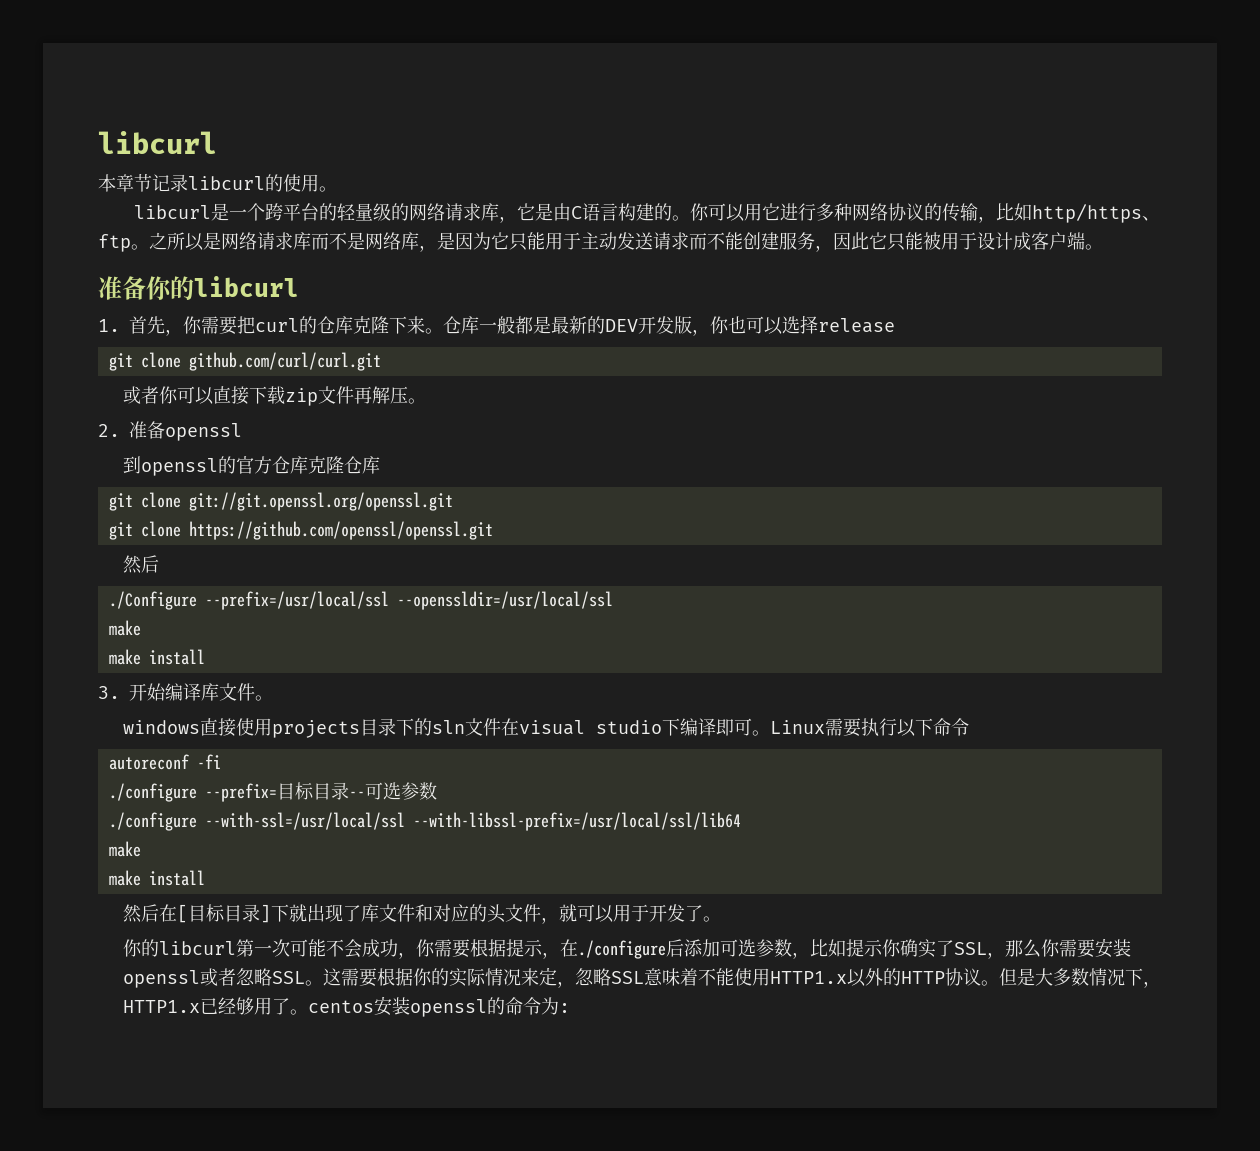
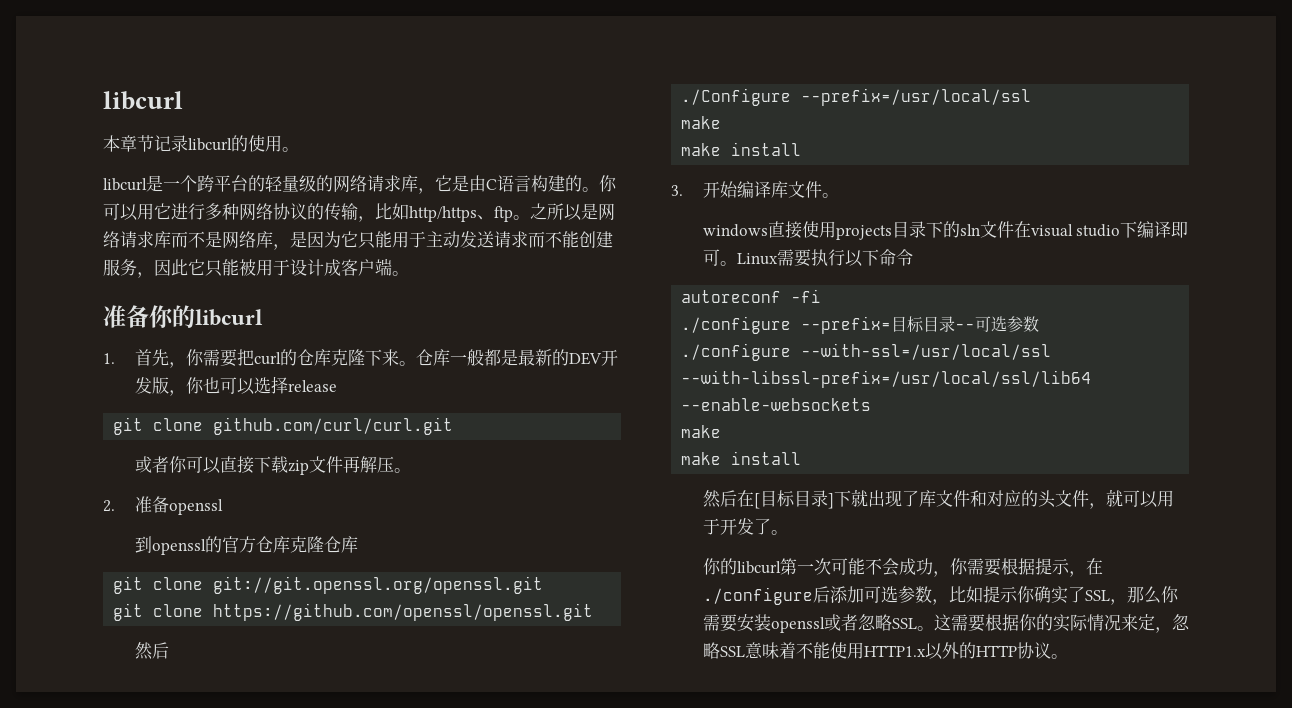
[396,591,613,610] --openssldir=/usr/local/ssl -> (1032, 97) none
(741, 821) none -> [681,398,872,411] --enable-websockets
[999,968,1162,988] [123,996,571,1017] 但是大多数情况下，HTTP1.x已经够用了。centos安装openssl的命令为: -> (1068, 656) none

